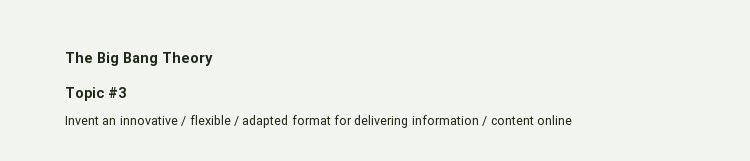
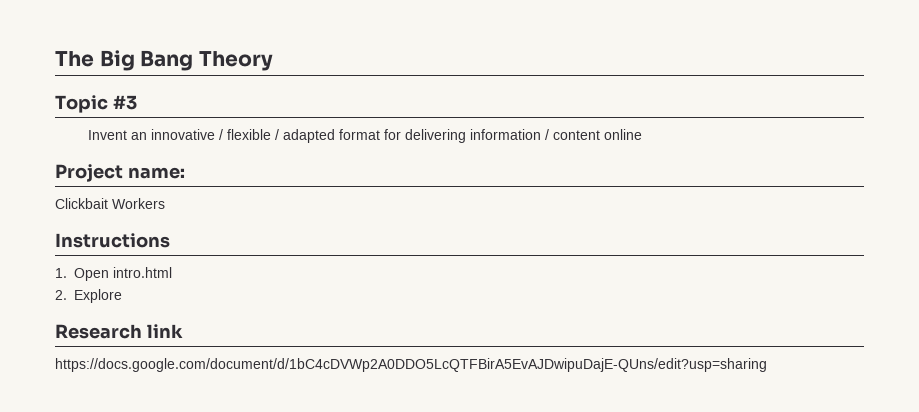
(572, 120) none -> [55,164,185,182] [55,198,165,209] [55,233,170,248] [55,267,172,281] [55,289,122,303] [55,324,183,339] [55,358,767,372] // Project name: // Clickbait Workers // Instructions // 1. Open intro.html // 2. Explore // Research link // https://docs.google.com/document/d/1bC4cDVWp2A0DDO5LcQTFBirA5EvAJDwipuDajE-QUns/edit?usp=sharing

